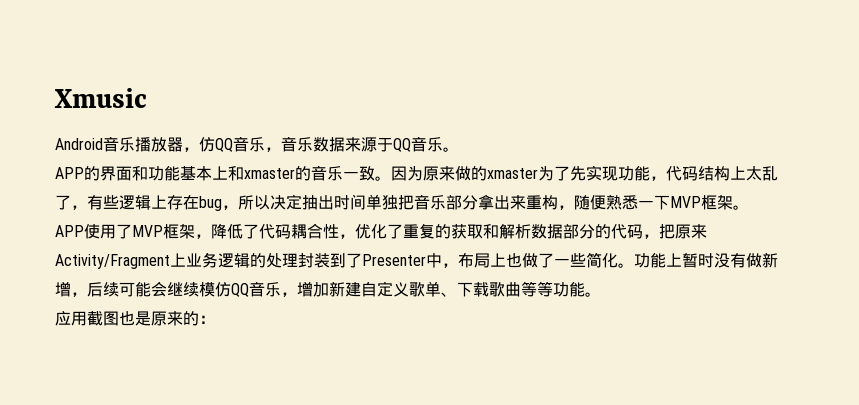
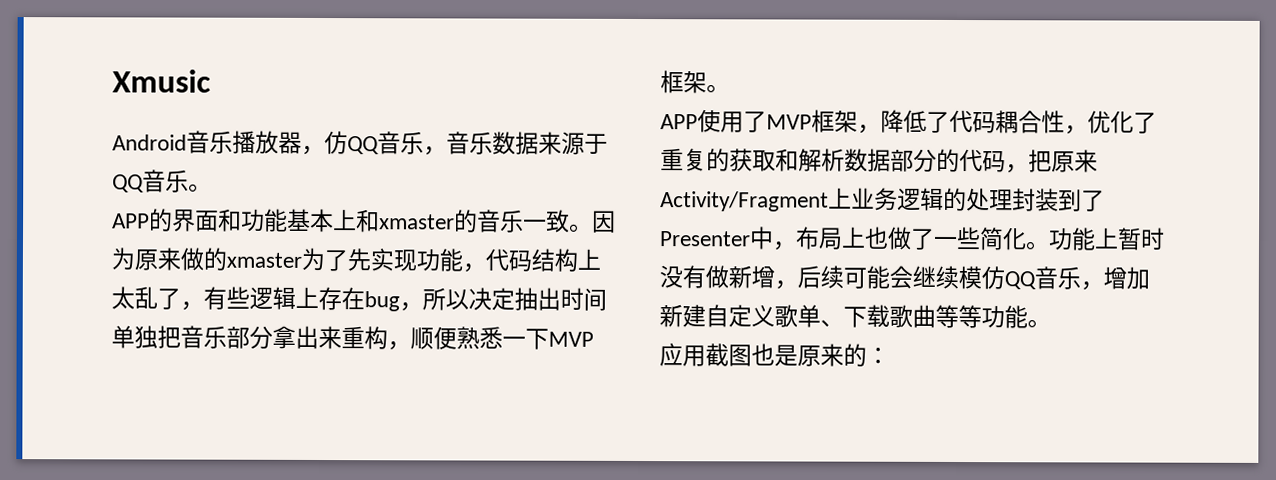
[574,195,590,210] 随 -> [410,327,434,350] 顺

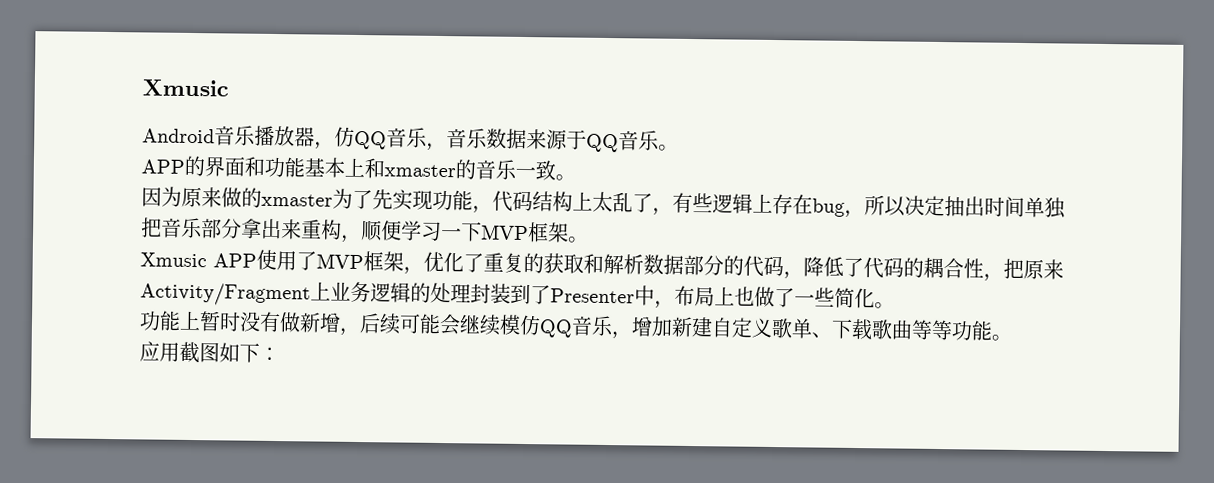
(593, 227) none -> (576, 177) //
[456,326,503,350] 熟悉 -> [400,220,442,242] 学习
(730, 88) none -> [140,252,207,268] Xmusic
[880,109,1088,135] 降低了代码耦合性， -> (424, 270) none
(1029, 169) none -> [803,256,1004,282] 降低了代码的耦合性，
(1049, 245) none -> (895, 305) //
[751,343,867,367] 也是原来的 -> [219,342,260,363] 如下

